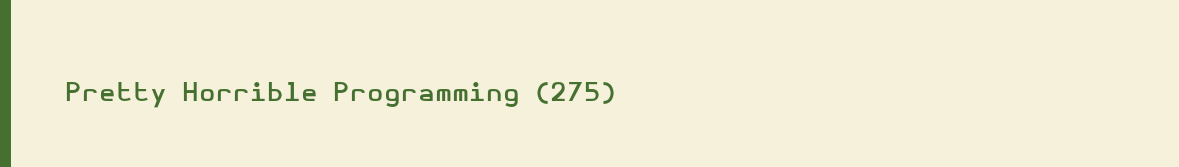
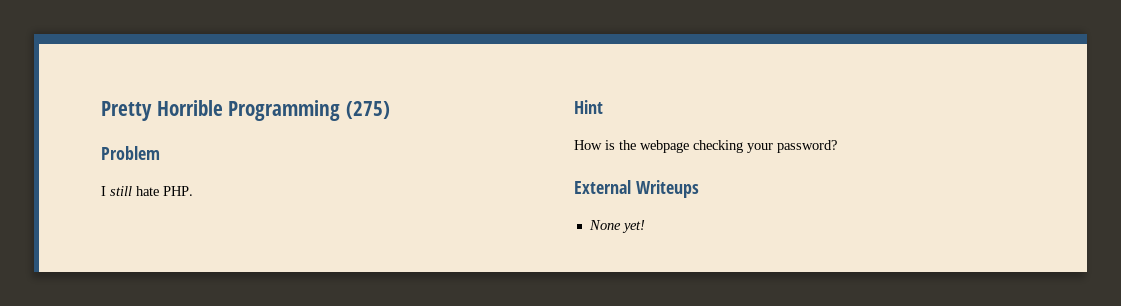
(616, 93) none -> [101,146,160,160] [101,186,193,196] [574,100,603,114] [574,140,837,153] [574,180,699,198] [588,220,645,233] // Problem // I still hate PHP. // Hint // How is the webpage checking your password? // External Writeups // None yet!

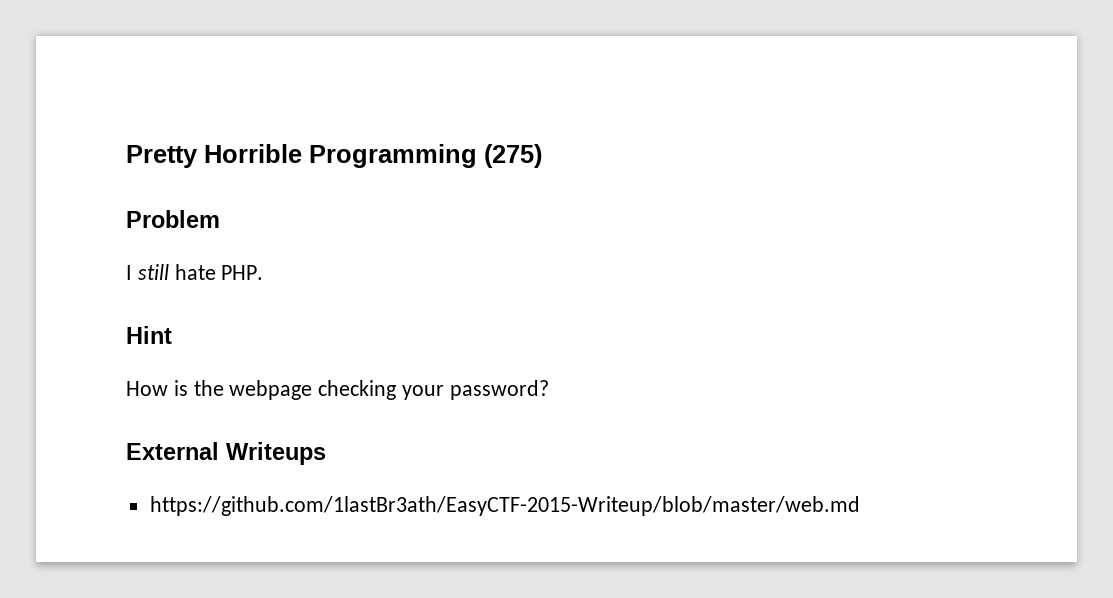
[588,220,645,233] None yet! -> [149,496,860,516] https://github.com/1lastBr3ath/EasyCTF-2015-Writeup/blob/master/web.md

